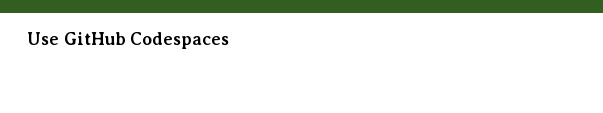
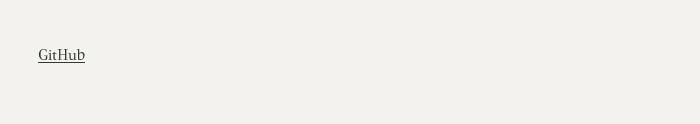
[27,32,230,49] Use GitHub Codespaces -> [38,49,85,60] GitHub

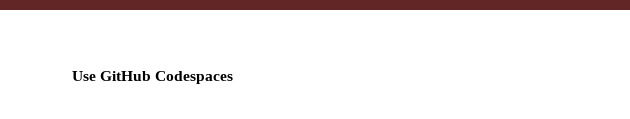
[38,49,85,60] GitHub -> [72,71,234,84] Use GitHub Codespaces

